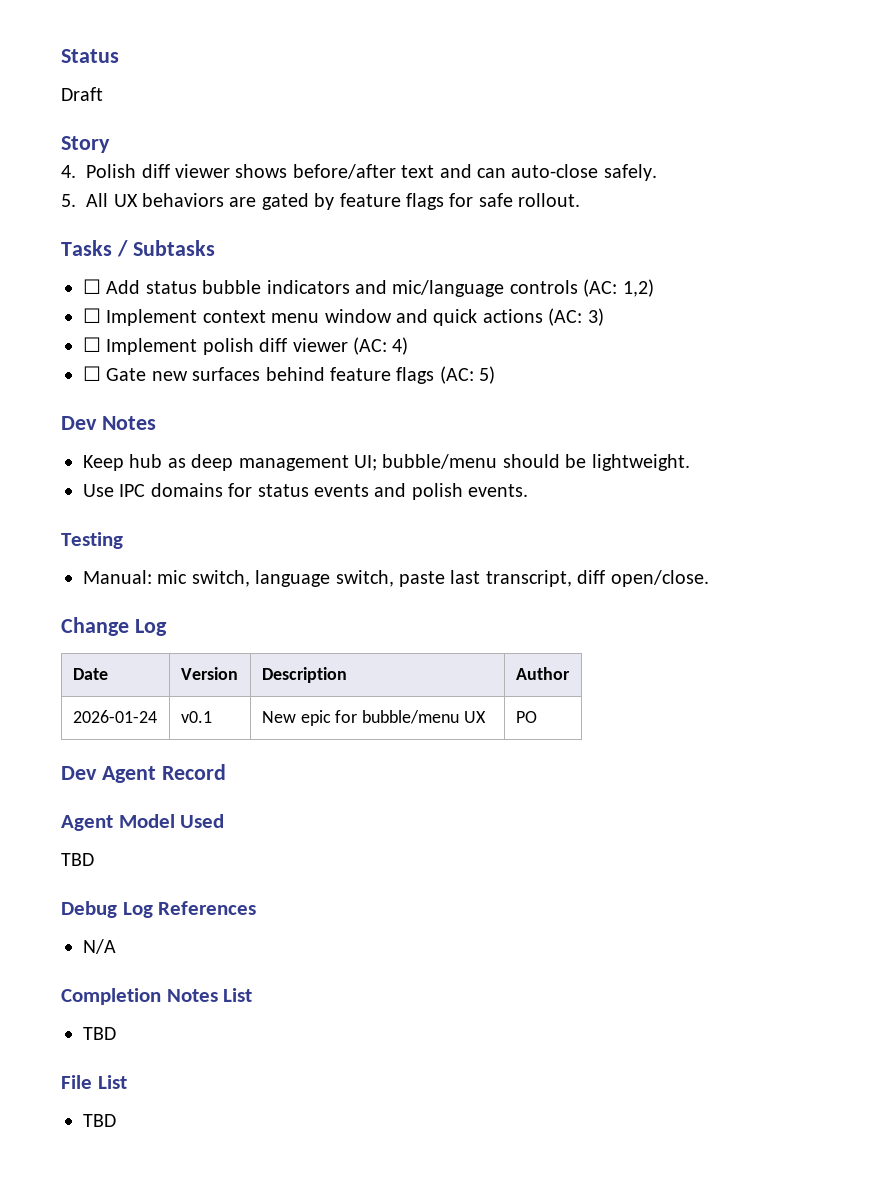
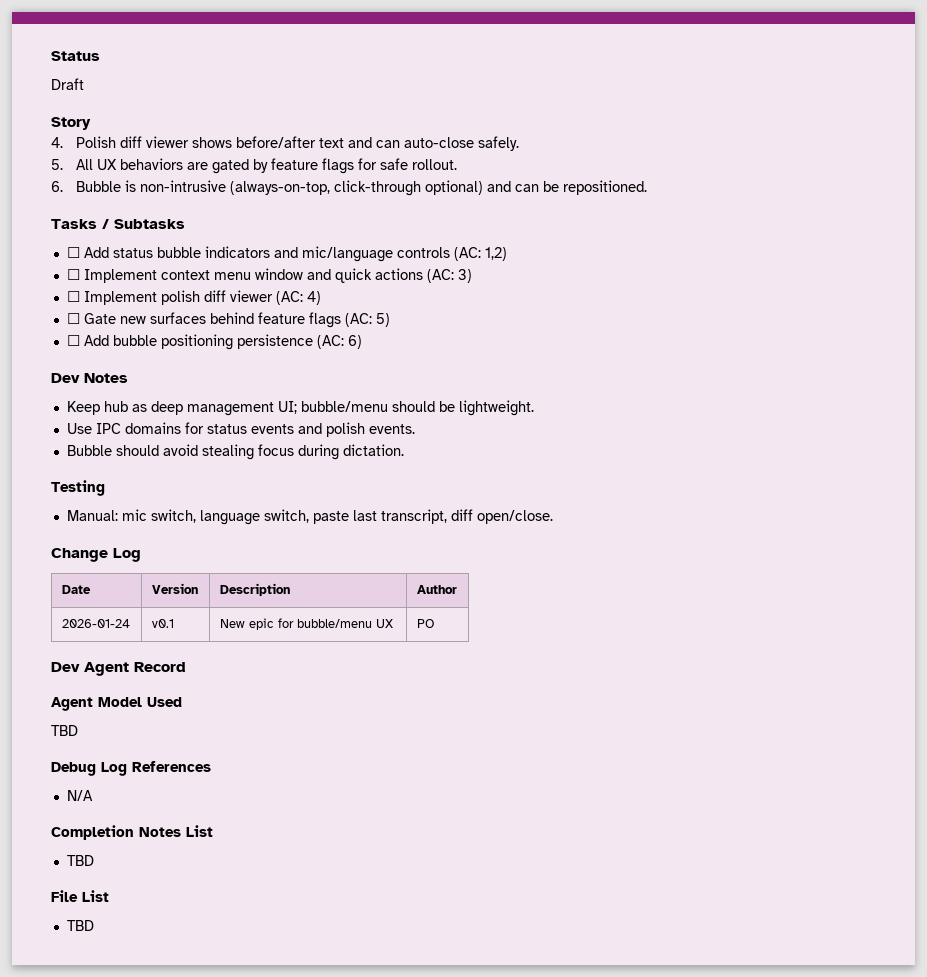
(581, 200) none -> [51,180,648,196] // 6. Bubble is non-intrusive (always-on-top, click-through optional) and can be repositioned.
(496, 375) none -> [66,334,362,350] // ☐ Add bubble positioning persistence (AC: 6)
(529, 490) none -> [66,444,404,460] // Bubble should avoid stealing focus during dictation.

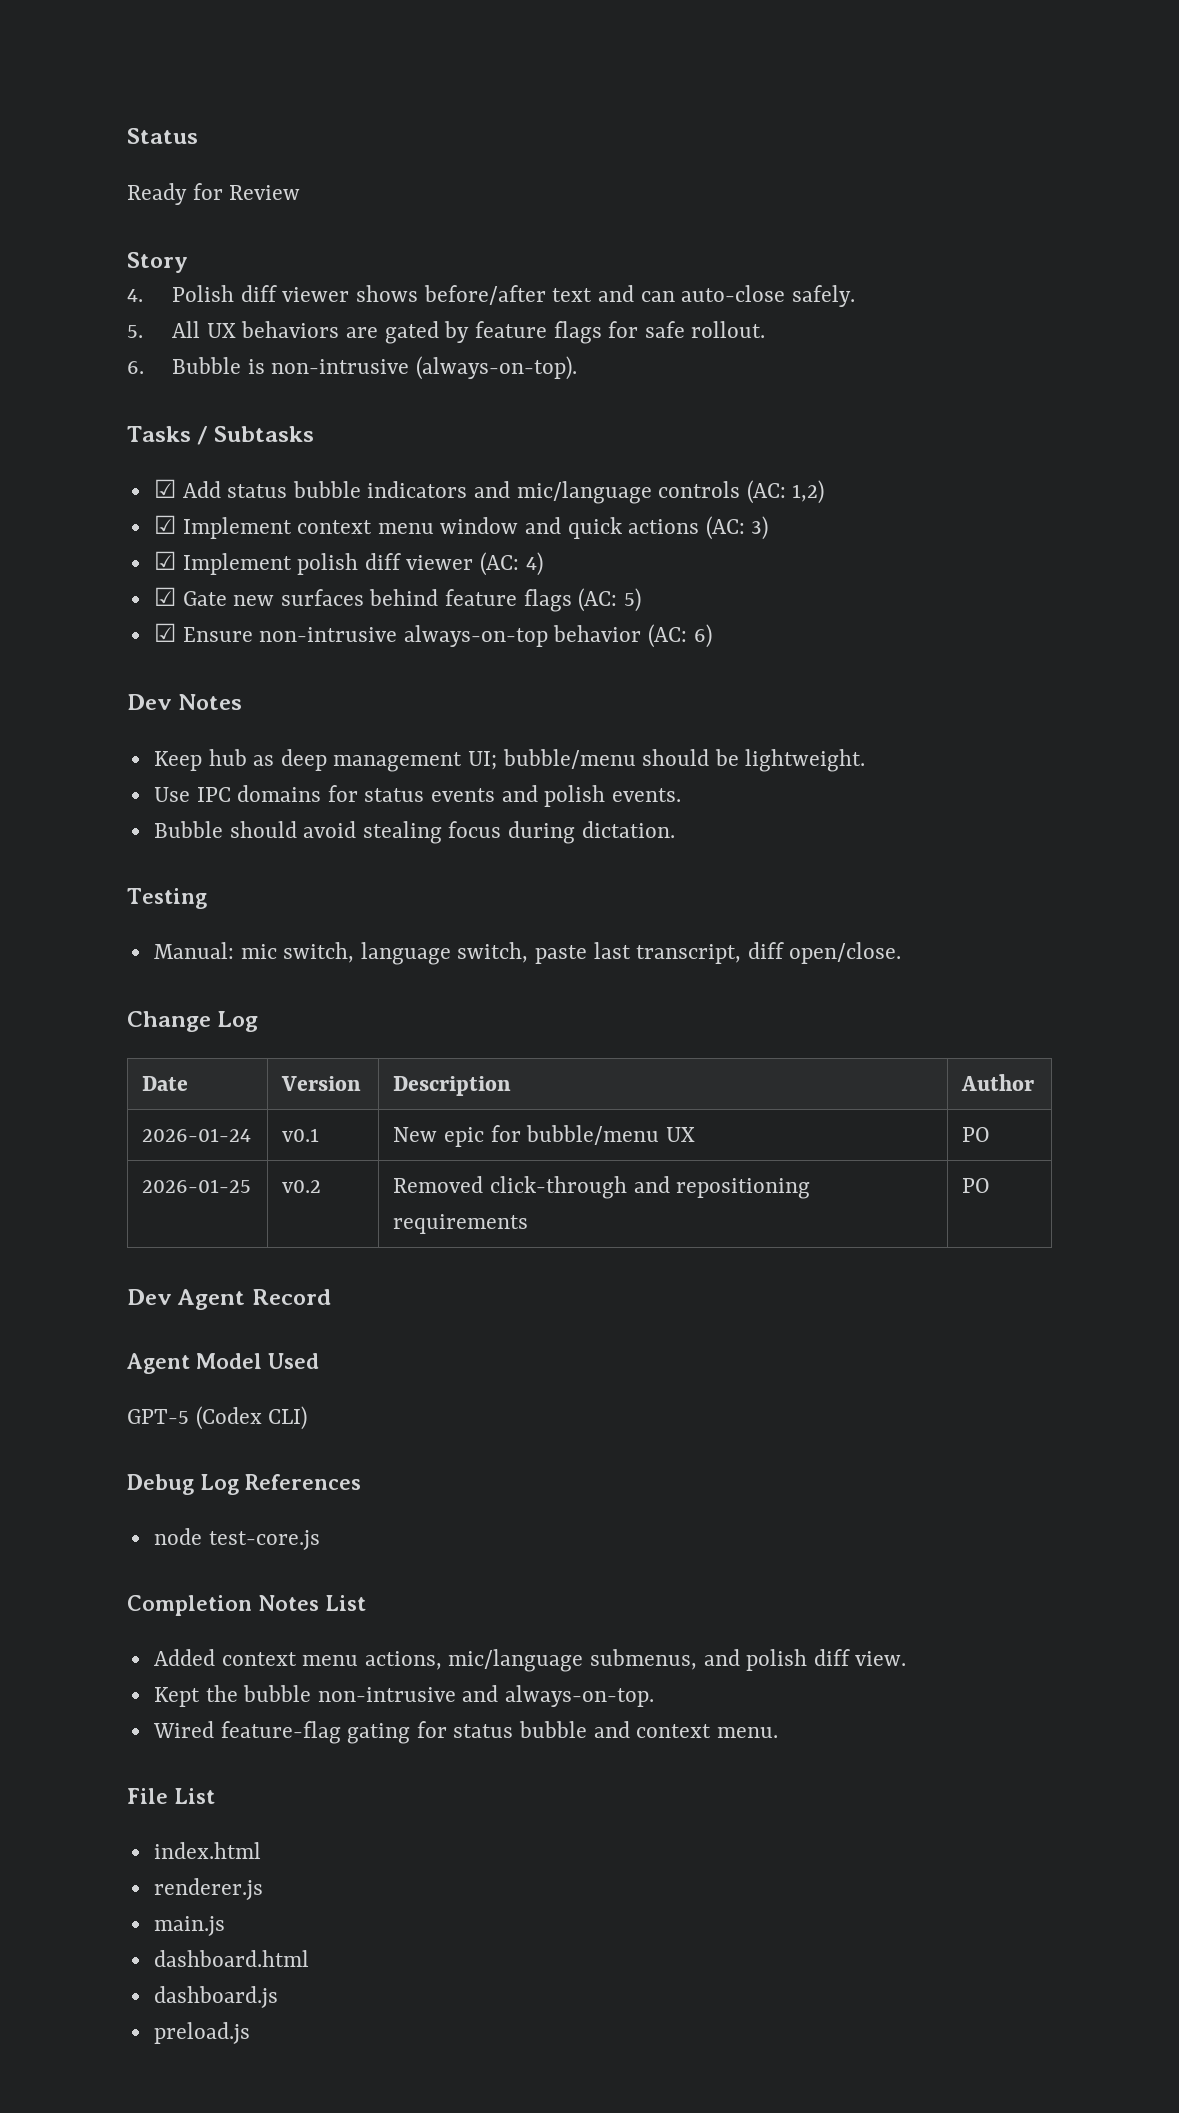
[51,78,84,90] Draft -> [127,183,301,205] Ready for Review
[230,180,648,196] (always-on-top, click-through optional) and can be repositioned. -> [416,356,578,380] (always-on-top).
[66,247,80,258] ☐ -> [153,479,176,498] ☑
[66,269,80,280] ☐ -> [153,515,176,534] ☑
[66,291,80,302] ☐ -> [153,551,176,570] ☑
[66,313,80,324] ☐ -> [153,587,176,606] ☑
[66,334,313,350] ☐ Add bubble positioning persistence -> [153,623,642,647] ☑ Ensure non-intrusive always-on-top behavior
(434, 623) none -> [142,1179,252,1193] [282,1180,322,1193] [393,1176,811,1199] [393,1214,529,1234] [962,1178,991,1193] // 2026-01-25 | v0.2 | Removed click-through and repositioning requirements | PO
[51,725,78,736] TBD -> [127,1406,308,1430] GPT-5 (Codex CLI)
[66,790,93,801] N/A -> [153,1528,320,1550] node test-core.js
[66,855,94,866] [51,890,109,902] [66,920,94,931] TBD // File List // TBD -> [153,1649,907,1672] [153,1685,655,1707] [152,1721,778,1744] [127,1788,215,1804] [153,1842,261,1859] [153,1878,263,1900] [153,1916,225,1936] [153,1950,309,1967] [153,1986,278,2008] [153,2022,250,2044] Added context menu actions, mic/language submenus, and polish diff view. // Kept the bubble non-intrusive and always-on-top. // Wired feature-flag gating for status bubble and context menu. // File List // index.html // renderer.js // main.js // dashboard.html // dashboard.js // preload.js

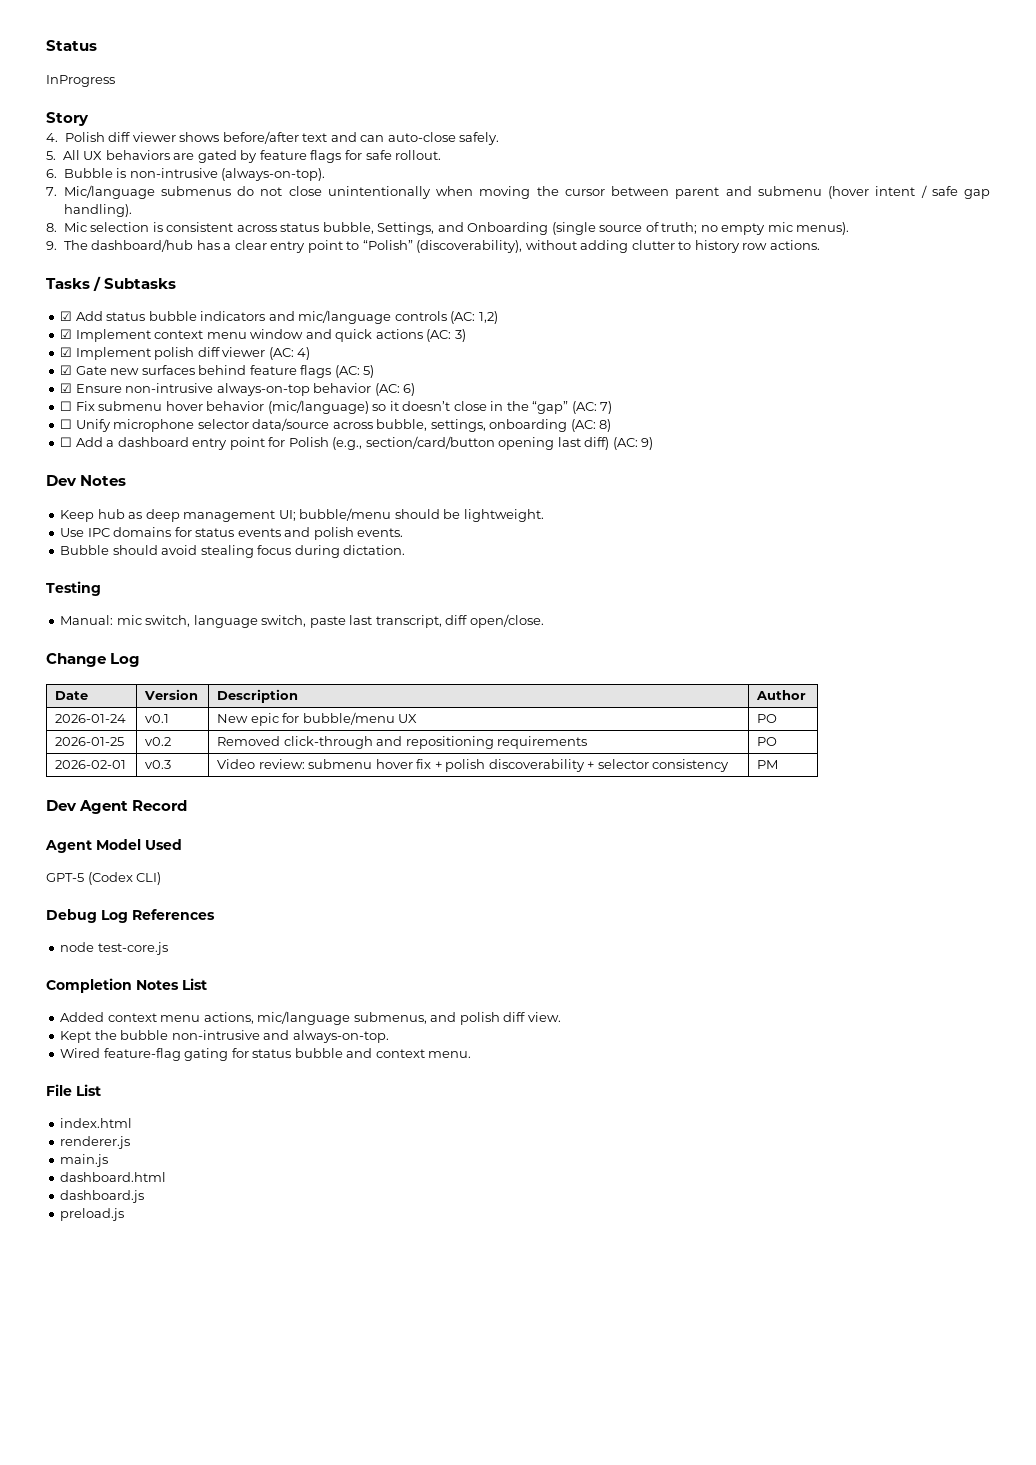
[127,183,301,205] Ready for Review -> [46,75,115,87] InProgress
(578, 368) none -> [46,185,990,199] [63,204,132,217] [46,222,850,235] [46,239,820,253] // 7. Mic/language submenus do not close unintentionally when moving the cursor between parent and submenu (hover intent / safe gap handling). // 8. Mic selection is consistent across status bubble, Settings, and Onboarding (single source of truth; no empty mic menus). // 9. The dashboard/hub has a clear entry point to “Polish” (discoverability), without adding clutter to history row actions.
(712, 636) none -> [60,400,613,414] [60,418,612,432] [60,436,654,450] // ☐ Fix submenu hover behavior (mic/language) so it doesn’t close in the “gap” (AC: 7) // ☐ Unify microphone selector data/source across bubble, settings, onboarding (AC: 8) // ☐ Add a dashboard entry point for Polish (e.g., section/card/button opening last diff) (AC: 9)
(991, 1185) none -> [55,760,127,769] [145,760,172,769] [217,759,730,772] [757,760,779,769] // 2026-02-01 | v0.3 | Video review: submenu hover fix + polish discoverability + selector consistency | PM

